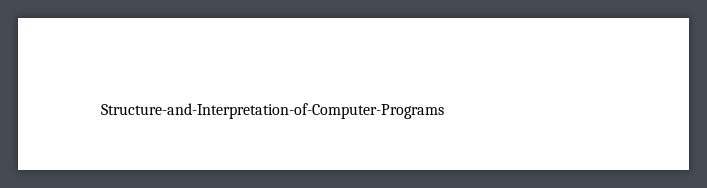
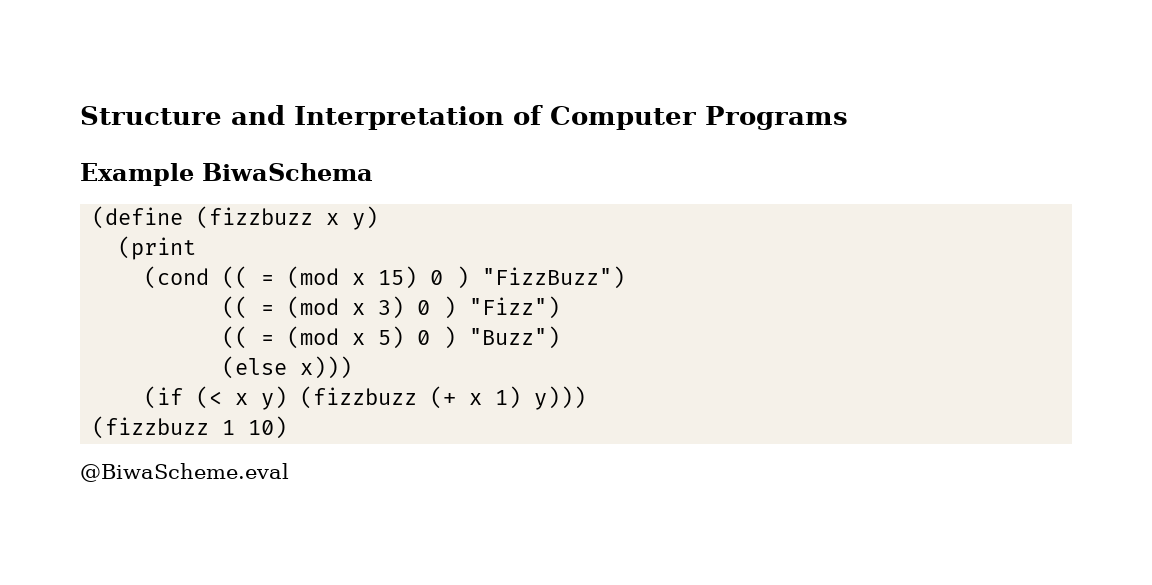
[101,103,444,119] Structure-and-Interpretation-of-Computer-Programs -> [80,105,848,130] [80,163,373,186] [92,206,379,230] [118,236,197,260] [144,266,626,289] [222,296,561,319] [222,326,561,349] [222,356,353,379] [144,386,587,410] [92,416,288,439] [80,463,289,482] Structure and Interpretation of Computer Programs // Example BiwaSchema // (define (fizzbuzz x y) // (print // (cond (( = (mod x 15) 0 ) "FizzBuzz") // (( = (mod x 3) 0 ) "Fizz") // (( = (mod x 5) 0 ) "Buzz") // (else x))) // (if (< x y) (fizzbuzz (+ x 1) y))) // (fizzbuzz 1 10) // @BiwaScheme.eval

